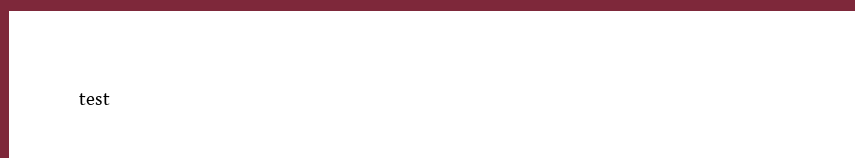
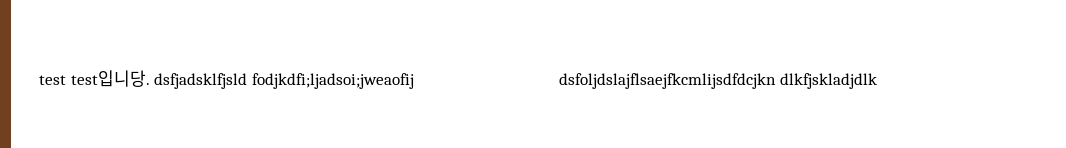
(110, 99) none -> [70,70,877,89] test입니당. dsfjadsklfjsld fodjkdfi;ljadsoi;jweaofij dsfoljdslajflsaejfkcmlijsdfdcjkn dlkfjskladjdlk

